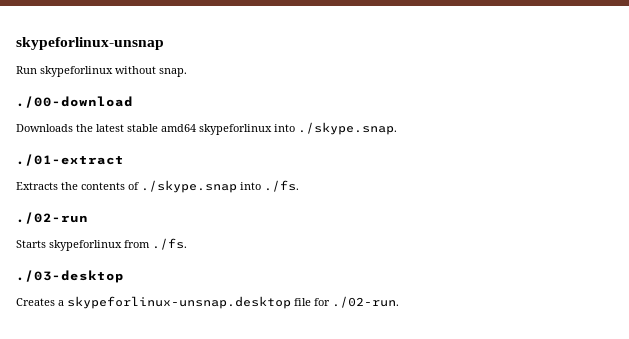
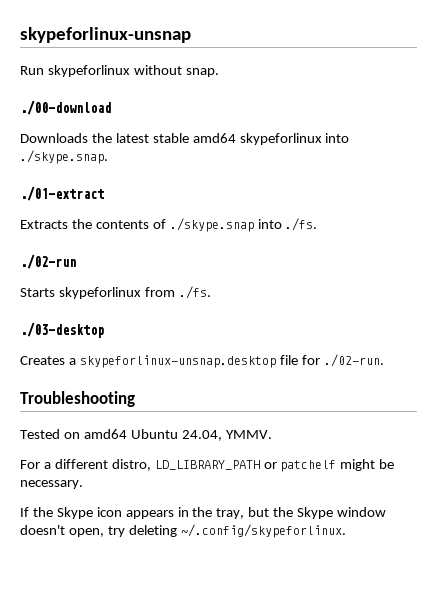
(399, 302) none -> [20,391,135,407] [20,429,272,441] [20,459,395,472] [20,480,83,489] [20,507,387,519] [20,524,346,538] // Troubleshooting // Tested on amd64 Ubuntu 24.04, YMMV. // For a different distro, LD_LIBRARY_PATH or patchelf might be necessary. // If the Skype icon appears in the tray, but the Skype window doesn't open, try deleting ~/.config/skypeforlinux.

